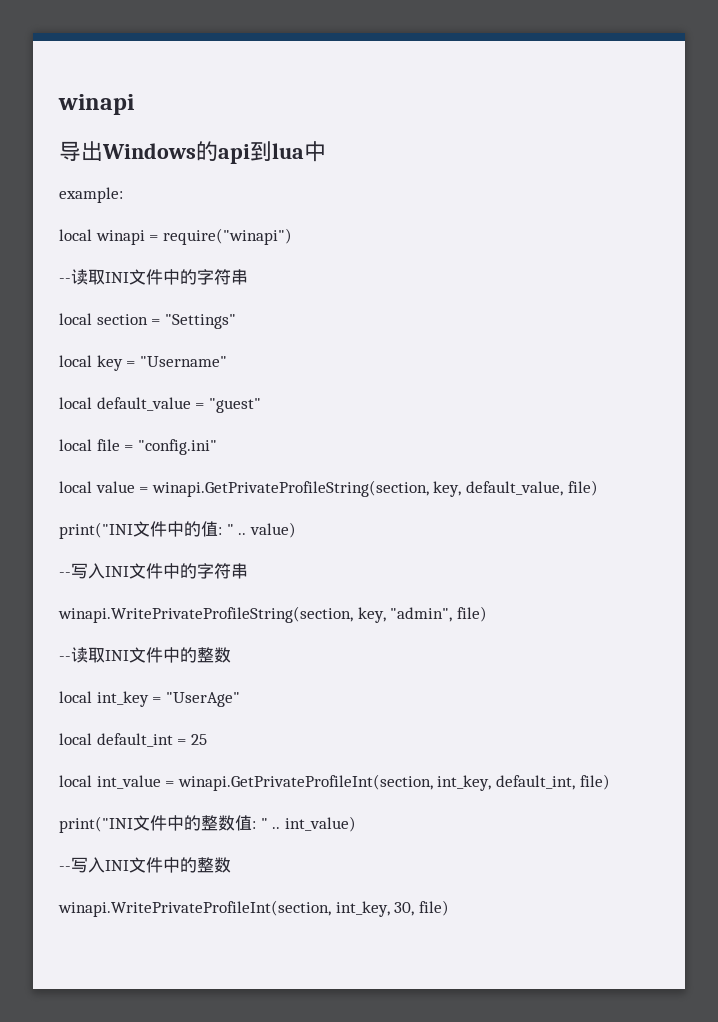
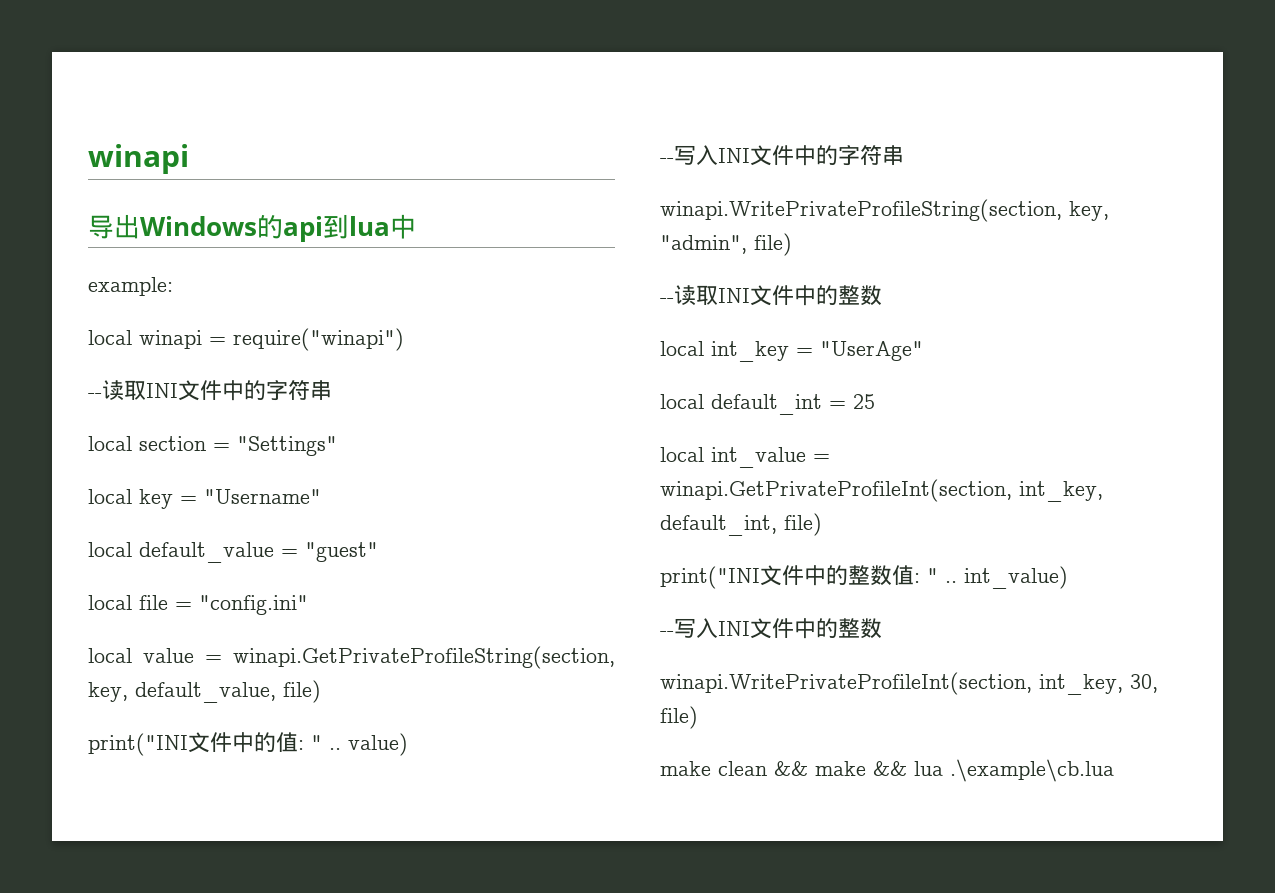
(449, 908) none -> [660,759,1114,782] // make clean && make && lua .\example\cb.lua

